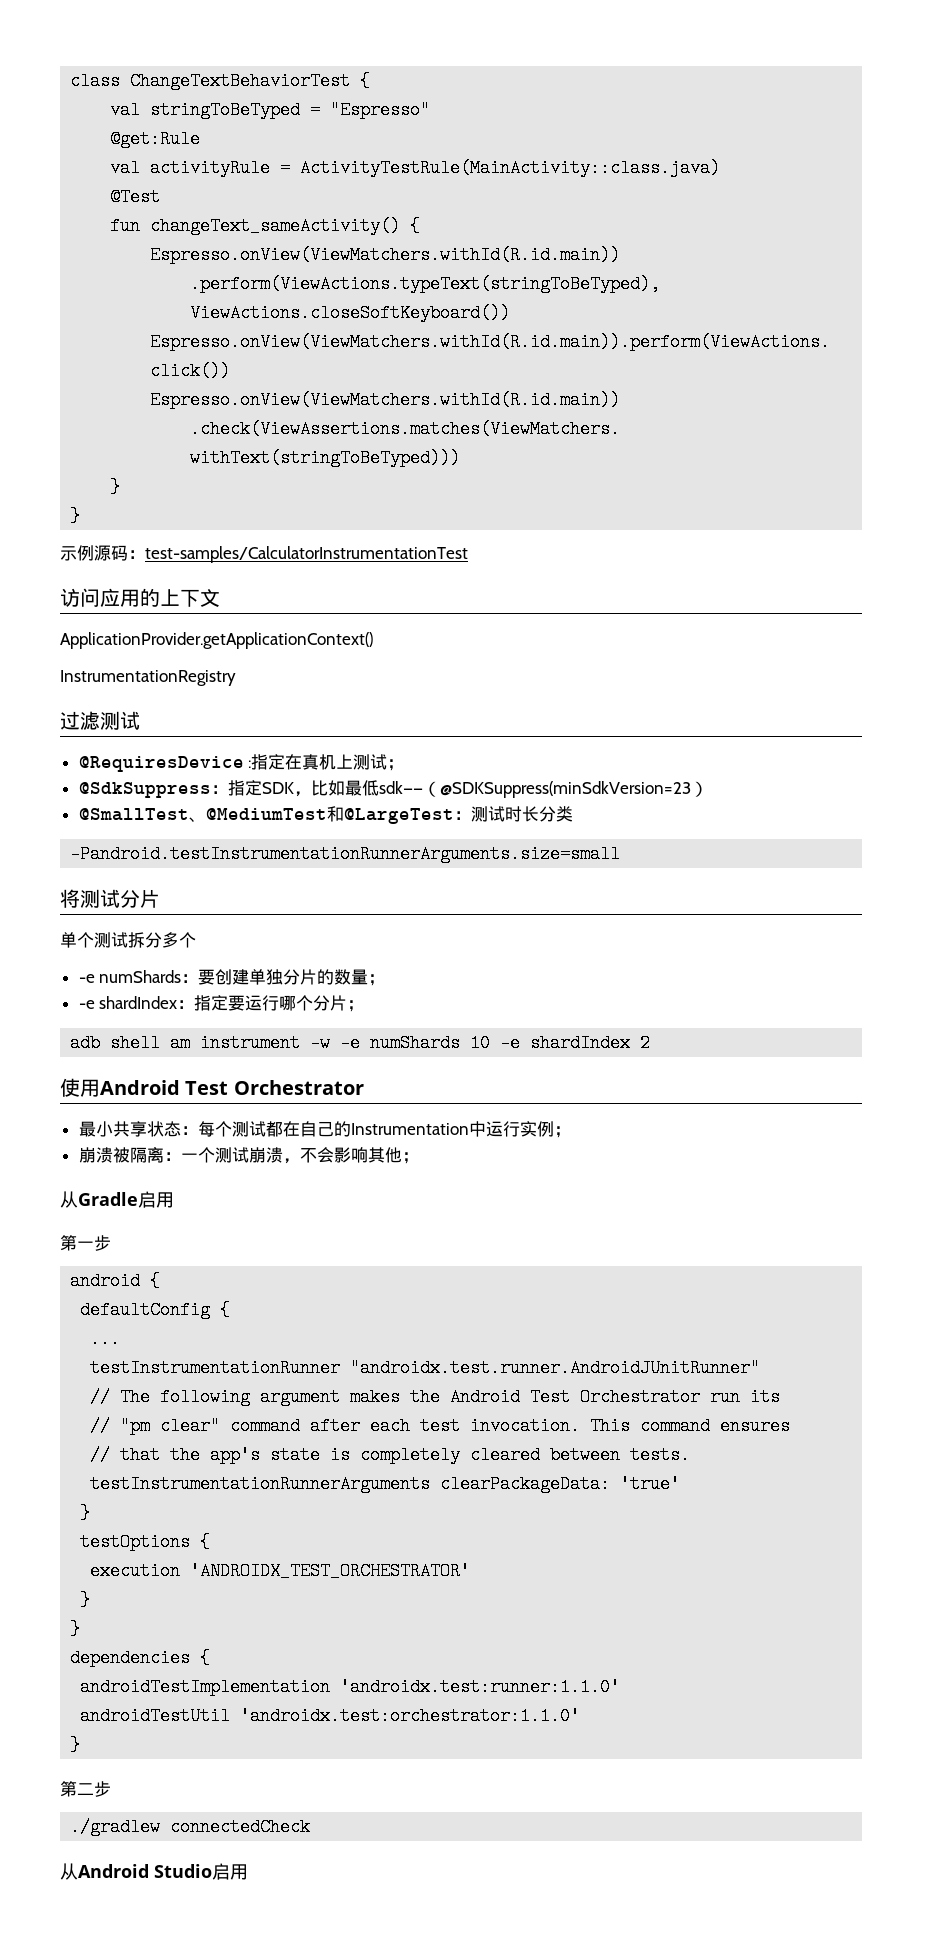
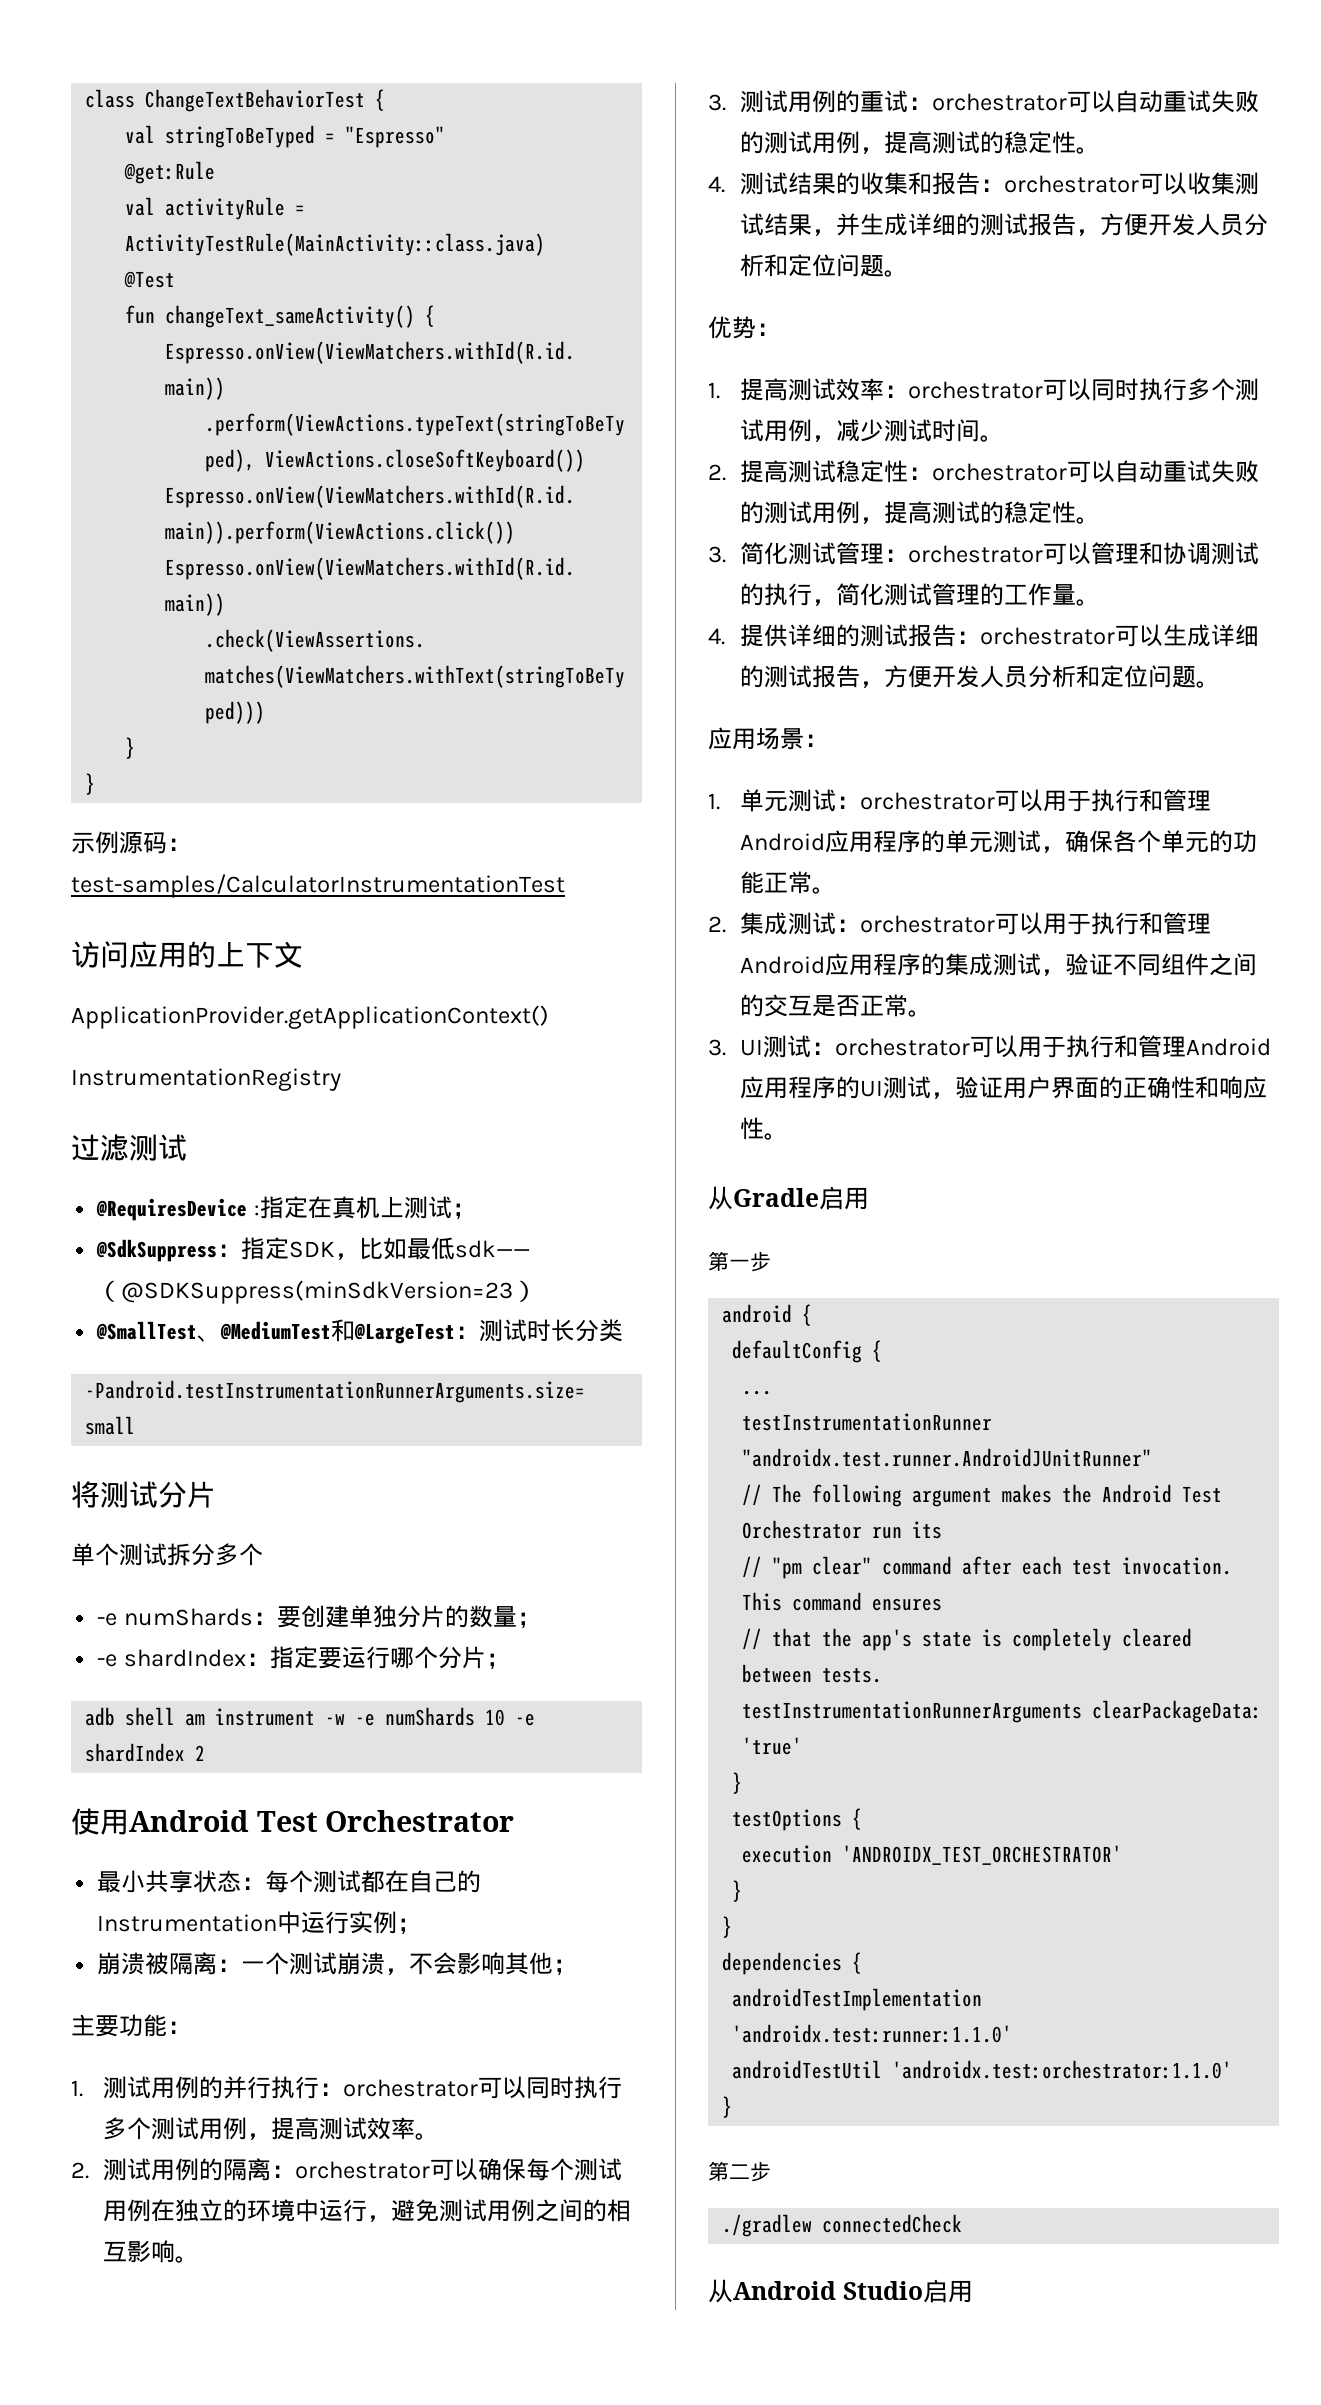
(419, 1158) none -> [71,2014,191,2037] [71,2076,622,2099] [102,2117,439,2140] [71,2158,622,2181] [102,2199,631,2222] [102,2240,199,2263] [708,90,1259,113] [739,131,1100,154] [708,172,1259,195] [739,213,1268,236] [739,254,908,277] [708,316,780,339] [708,378,1259,401] [739,419,1004,442] [708,460,1259,483] [739,501,1100,524] [708,542,1259,565] [739,583,1100,606] [708,624,1259,647] [739,665,1220,688] [708,727,828,750] [708,789,1211,812] [739,830,1257,853] [739,871,836,894] [708,912,1211,935] [739,953,1257,976] [739,994,932,1017] [708,1035,1271,1058] [739,1076,1267,1099] [739,1117,788,1140] // 主要功能： // 1.测试用例的并行执行：orchestrator可以同时执行多个测试用例，提高测试效率。 // 2.测试用例的隔离：orchestrator可以确保每个测试用例在独立的环境中运行，避免测试用例之间的相互影响。 // 3.测试用例的重试：orchestrator可以自动重试失败的测试用例，提高测试的稳定性。 // 4.测试结果的收集和报告：orchestrator可以收集测试结果，并生成详细的测试报告，方便开发人员分析和定位问题。 // 优势： // 1.提高测试效率：orchestrator可以同时执行多个测试用例，减少测试时间。 // 2.提高测试稳定性：orchestrator可以自动重试失败的测试用例，提高测试的稳定性。 // 3.简化测试管理：orchestrator可以管理和协调测试的执行，简化测试管理的工作量。 // 4.提供详细的测试报告：orchestrator可以生成详细的测试报告，方便开发人员分析和定位问题。 // 应用场景： // 1.单元测试：orchestrator可以用于执行和管理Android应用程序的单元测试，确保各个单元的功能正常。 // 2.集成测试：orchestrator可以用于执行和管理Android应用程序的集成测试，验证不同组件之间的交互是否正常。 // 3. UI测试：orchestrator可以用于执行和管理Android应用程序的UI测试，验证用户界面的正确性和响应性。

